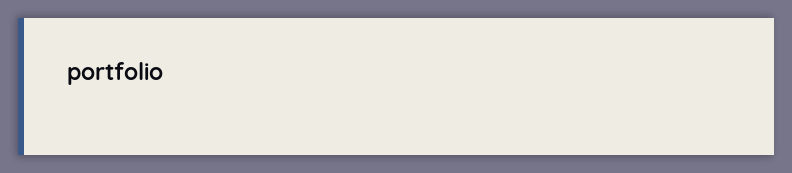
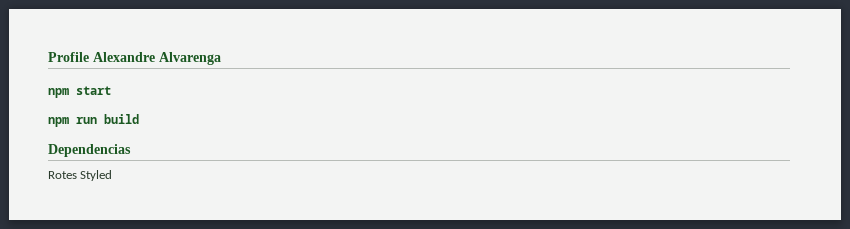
[67,62,163,85] portfolio -> [48,52,221,65] [48,86,111,98] [48,114,139,127] [48,144,131,157] [48,170,113,181] Profile Alexandre Alvarenga // npm start // npm run build // Dependencias // Rotes Styled

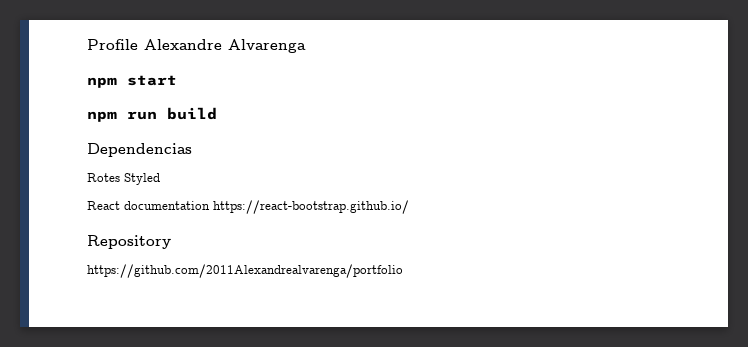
(113, 175) none -> [87,200,409,214] [87,235,171,249] [87,264,403,278] // React documentation https://react-bootstrap.github.io/ // Repository // https://github.com/2011Alexandrealvarenga/portfolio

